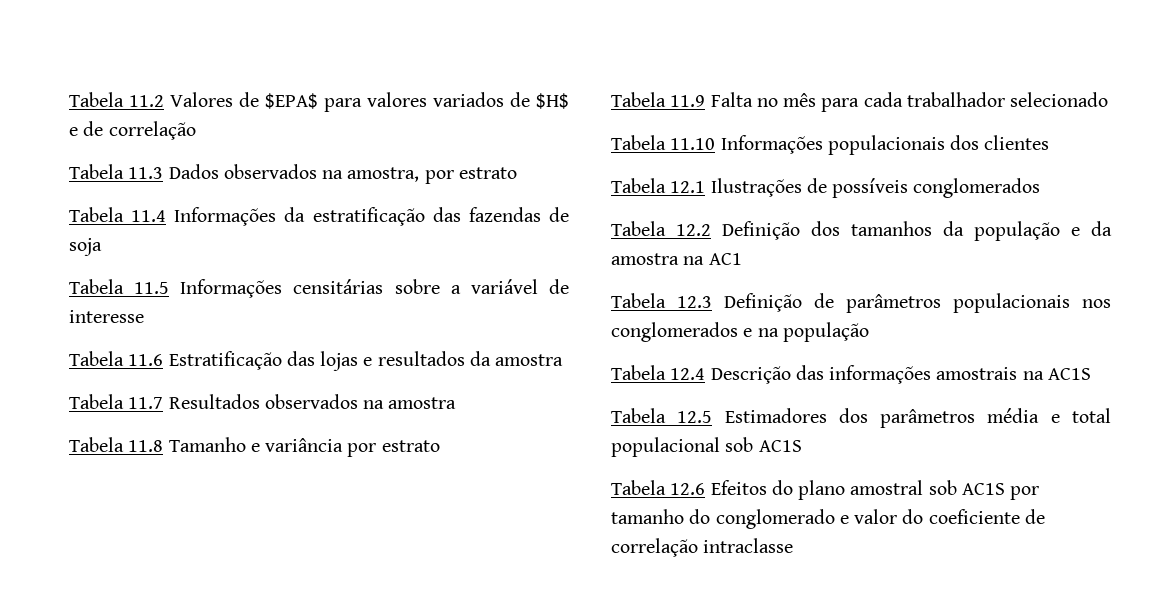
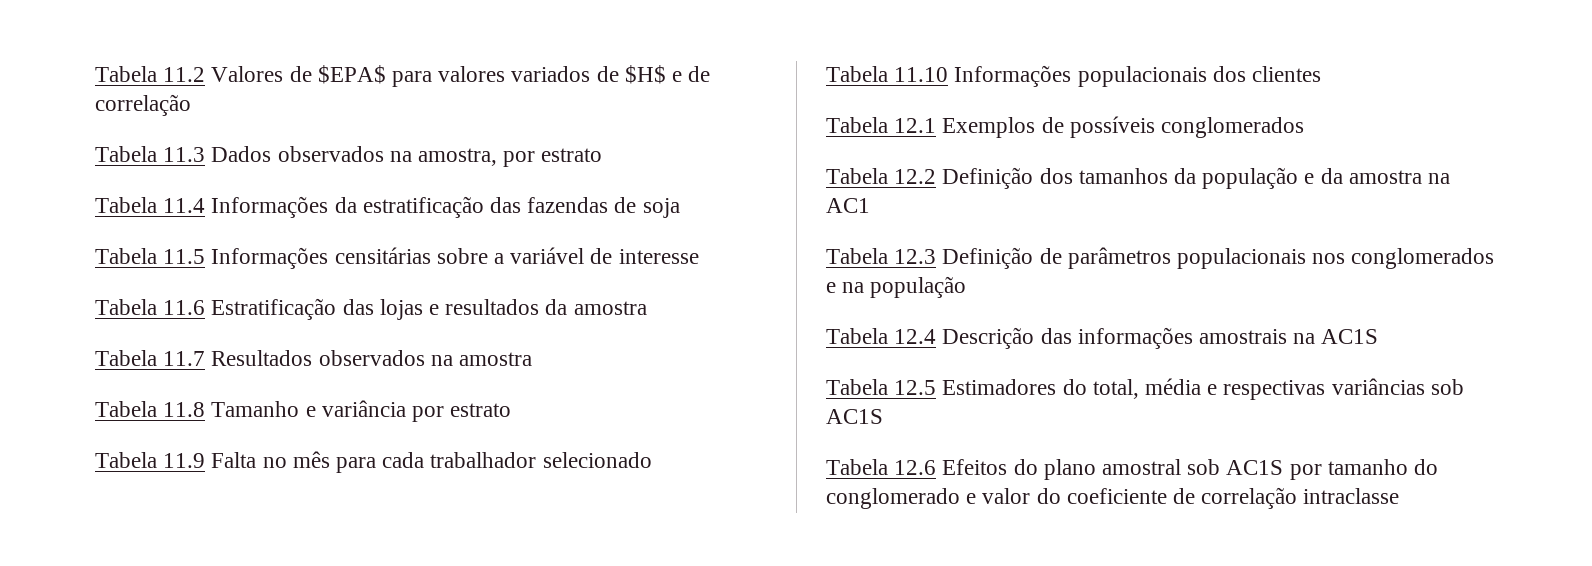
[710,178,802,197] Ilustrações -> [942,117,1036,138] Exemplos
[838,408,1111,428] [611,437,720,457] dos parâmetros média e total populacional -> [1062,378,1425,400] do total, média e respectivas variâncias

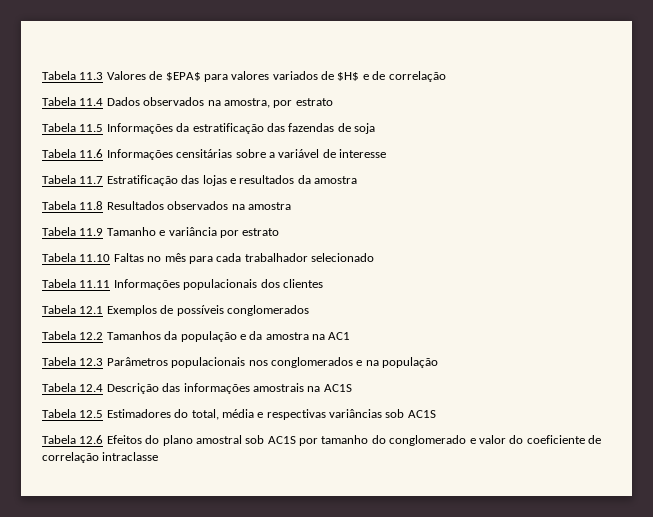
[95,66,206,82] Tabela 11.2 -> [42,71,104,80] Tabela 11.3
[163,147,206,162] 11.3 -> [79,98,104,106] 11.4
[163,198,206,213] 11.4 -> [79,124,104,132] 11.5
[163,249,206,264] 11.5 -> [79,149,104,158] 11.6
[163,300,206,315] 11.6 -> [79,176,104,184] 11.7
[163,351,206,366] 11.7 -> [79,201,104,210] 11.8
[163,402,206,417] 11.8 -> [79,228,104,236] 11.9
[163,452,257,468] 11.9 Falta -> [79,253,144,262] 11.10 Faltas
[894,67,949,82] 11.10 -> [79,280,111,288] 11.11
[942,167,1168,189] Definição dos tamanhos -> [106,331,161,340] Tamanhos
[942,247,1171,269] Definição de parâmetros -> [106,357,168,366] Parâmetros

